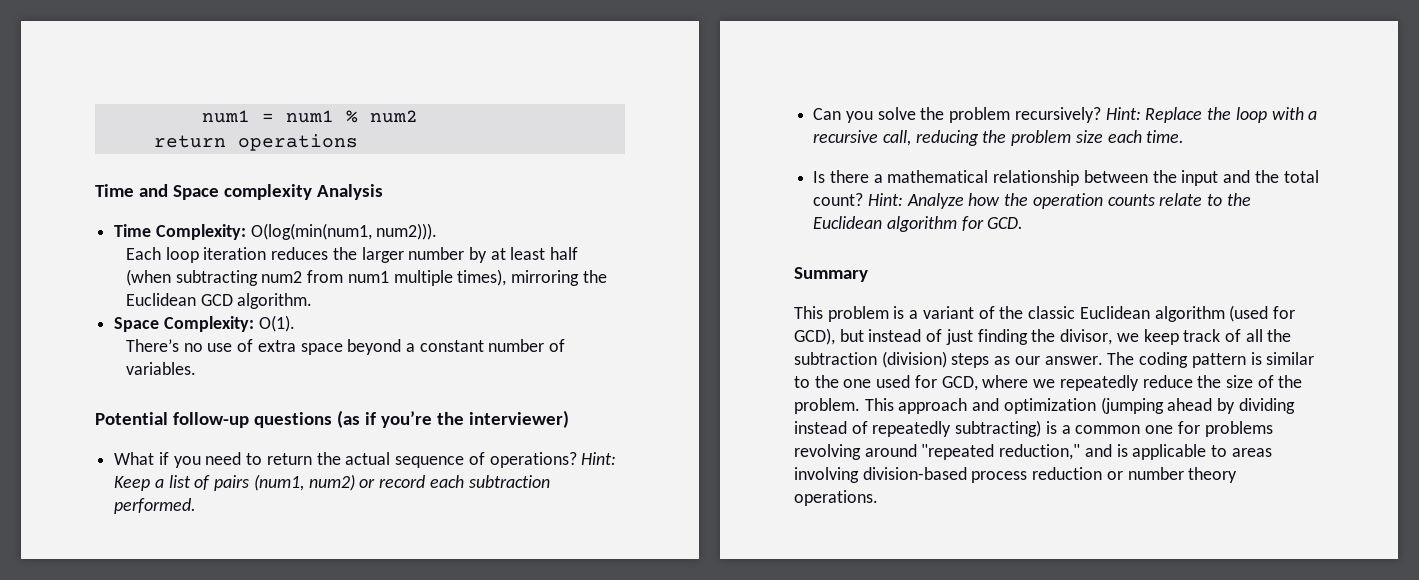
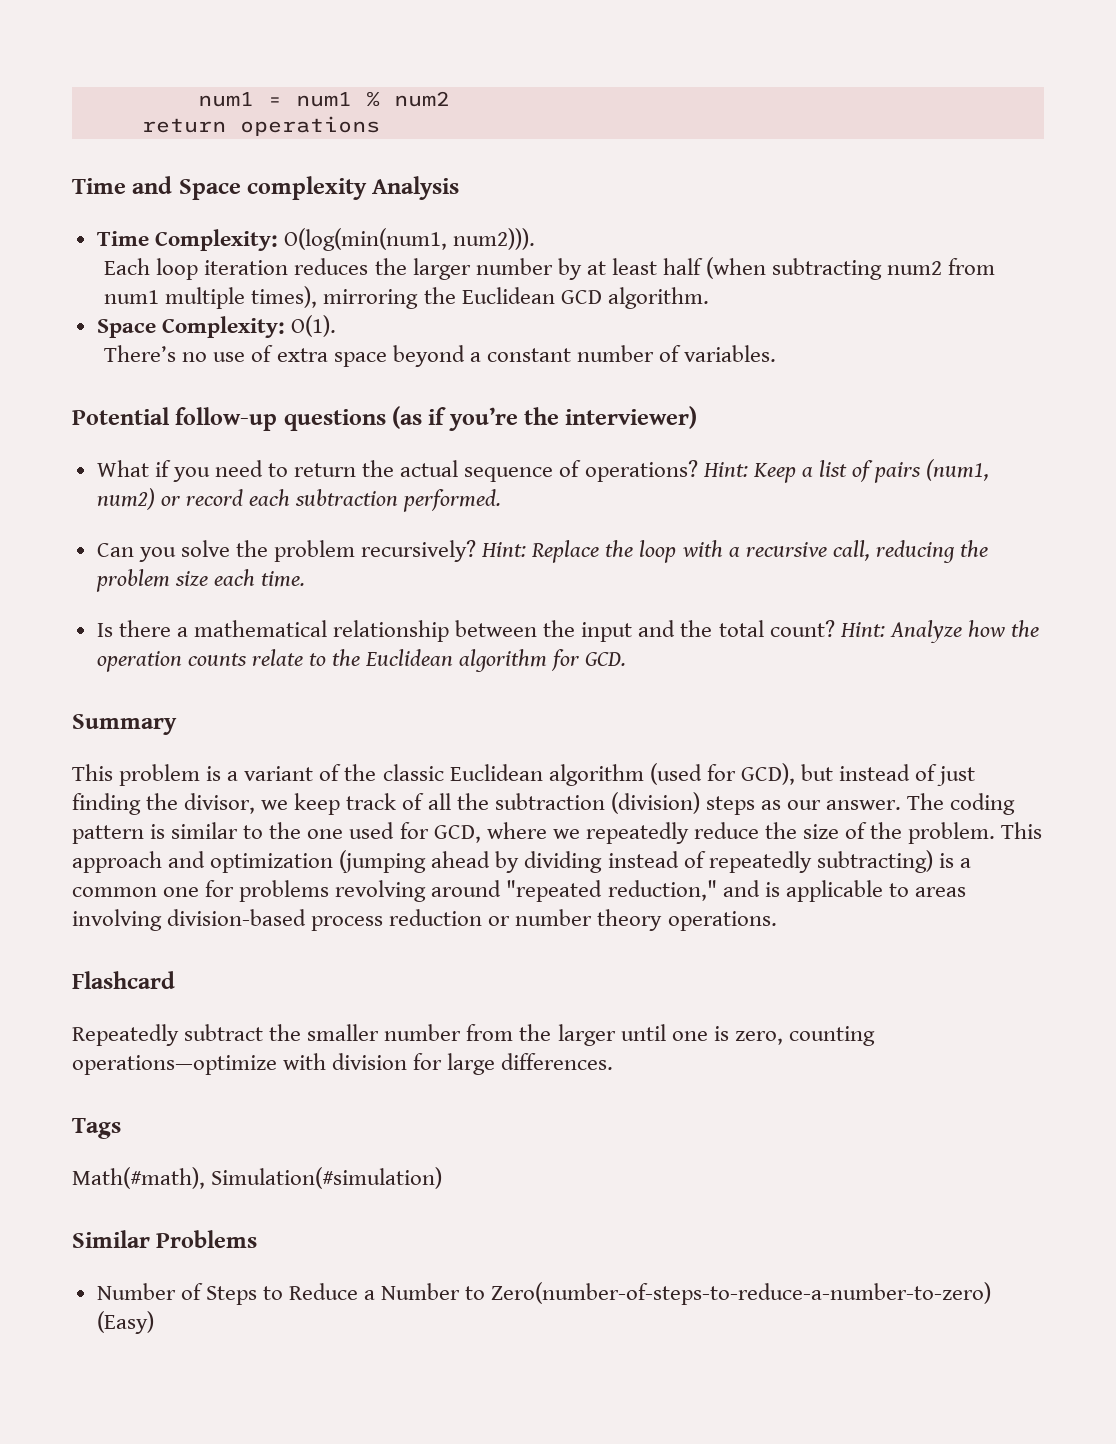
(878, 498) none -> [72,971,175,989] [72,1024,875,1046] [72,1053,614,1075] [72,1118,121,1139] [72,1167,443,1189] [72,1230,258,1248] [96,1282,992,1305] [96,1311,154,1334] // Flashcard // Repeatedly subtract the smaller number from the larger until one is zero, counting operations—optimize with division for large differences. // Tags // Math(#math), Simulation(#simulation) // Similar Problems // Number of Steps to Reduce a Number to Zero(number-of-steps-to-reduce-a-number-to-zero) (Easy)

